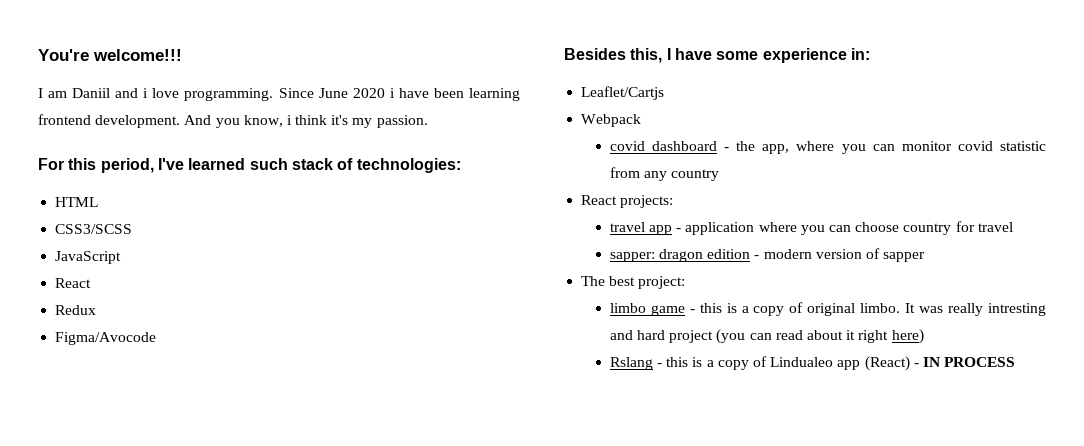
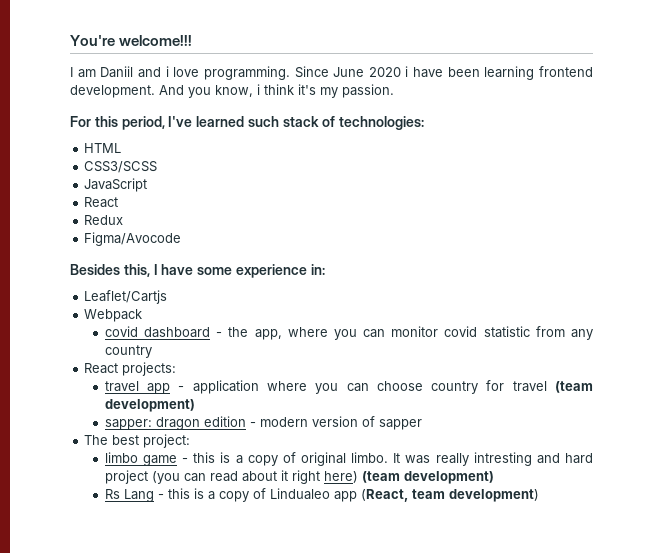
(1013, 227) none -> [555,381,593,393] [104,399,195,412] (team development)
[609,357,653,370] // Rslang -> [361,471,494,484] [104,489,154,502] (team development) // Rs Lang
[864,356,1016,371] (React) - IN PROCESS -> [360,489,539,502] (React, team development)

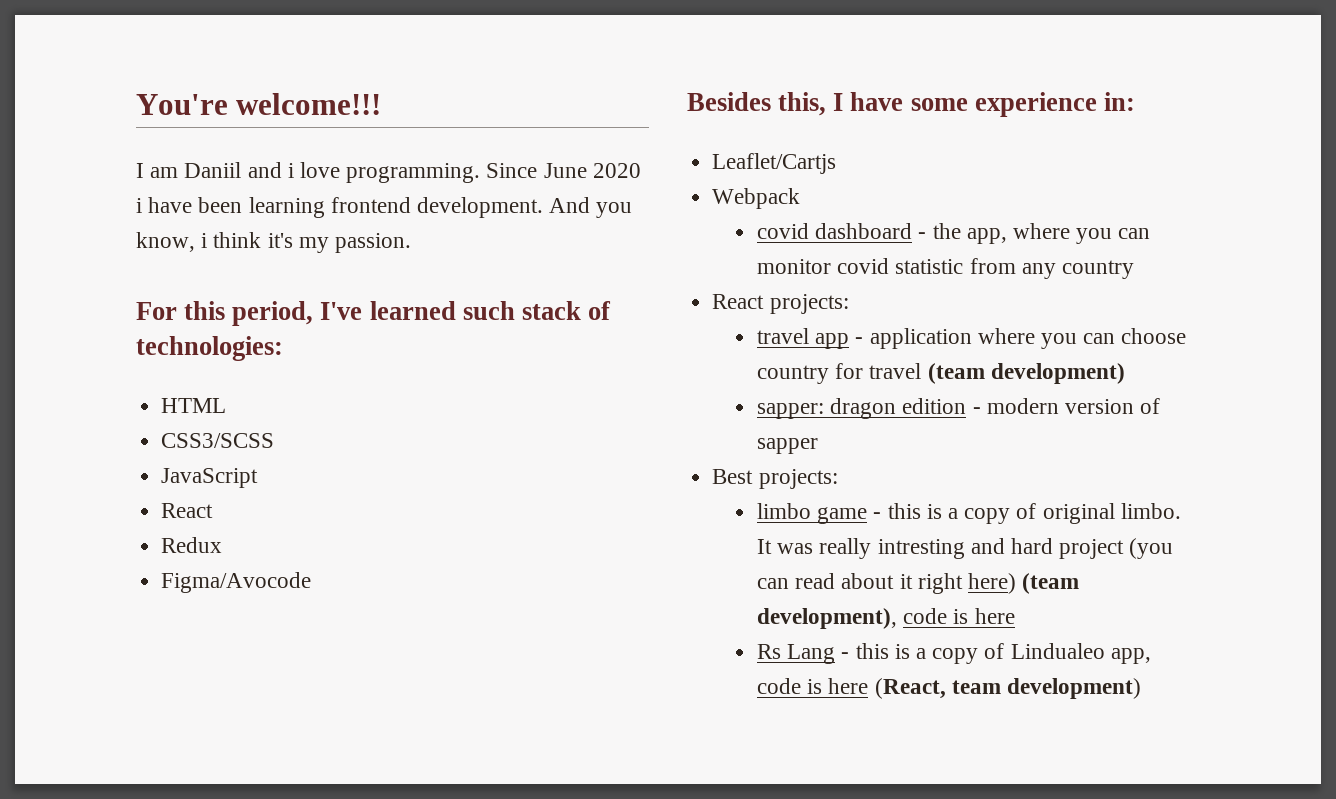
[84,434,191,448] The best project: -> [712,469,838,489] Best projects:
[403,471,494,484] development) -> [756,608,1015,629] development), code is here
[333,491,357,502] app -> [1110,648,1151,664] [756,678,869,694] app, code is here

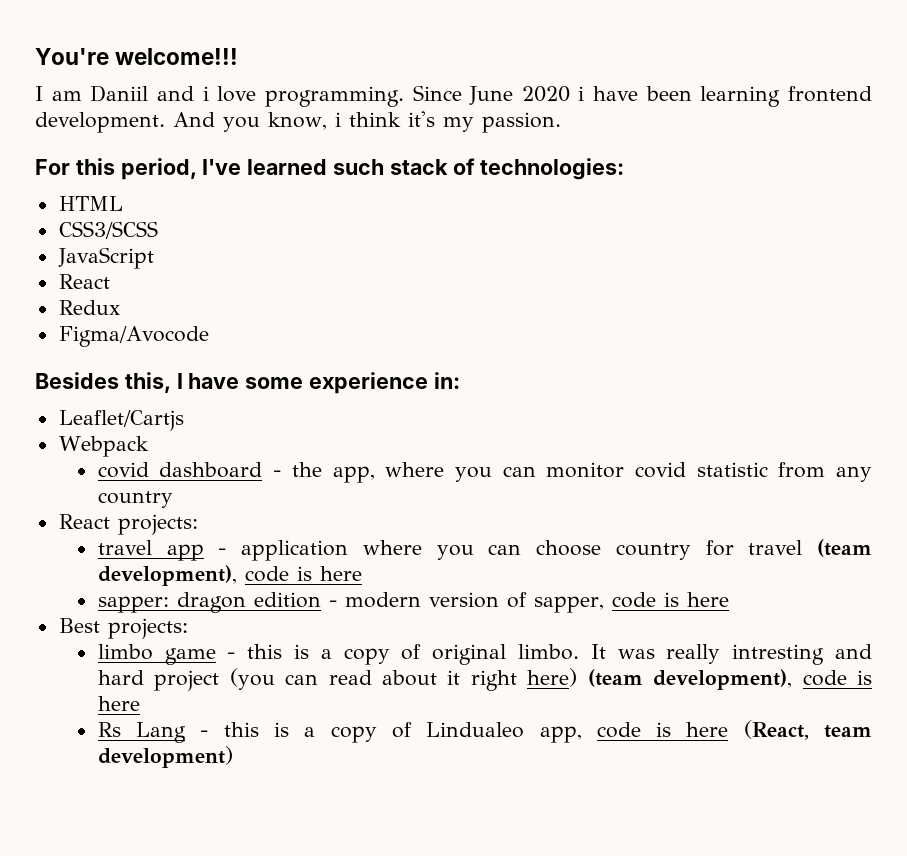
[990,363,1125,384] development) -> [97,565,362,586] development), code is here
[756,438,818,454] sapper -> [533,592,729,613] sapper, code is here

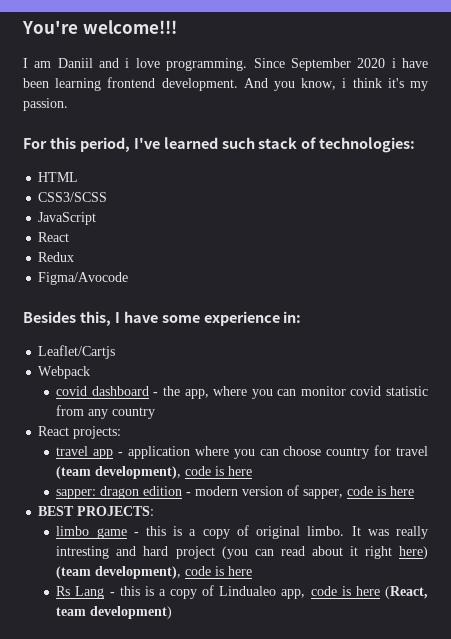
[469,86,514,105] June -> [290,58,351,71] September
[58,618,188,639] Best projects: -> [38,506,155,516] BEST PROJECTS:

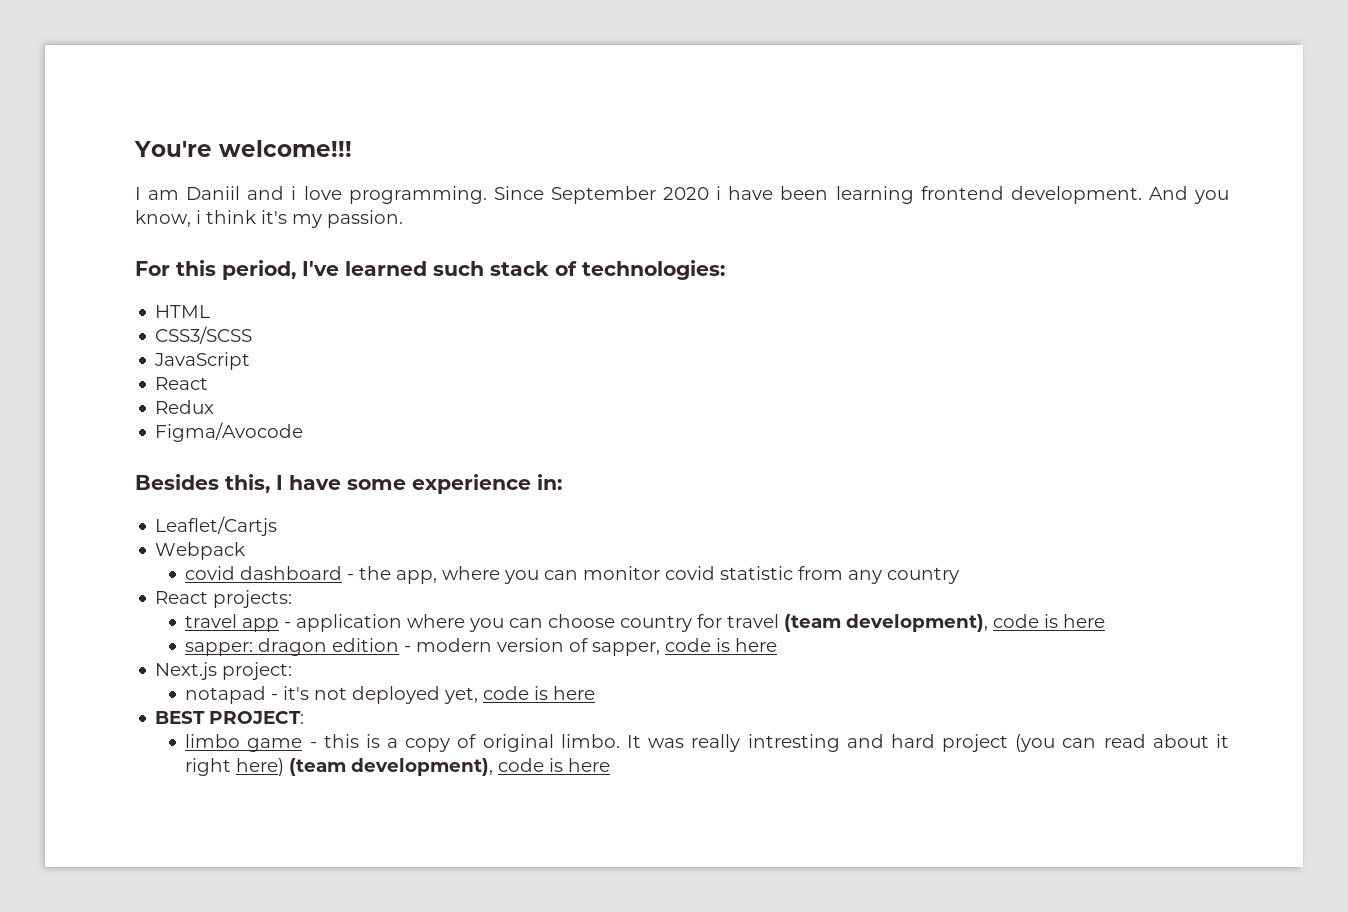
(415, 491) none -> [155,662,293,680] [185,686,596,704] // Next.js project: // notapad - it's not deployed yet, code is here
[77,506,155,516] PROJECTS: -> [209,711,305,724] PROJECT:
[56,585,429,599] [56,606,173,619] // Rs Lang - this is a copy of Lindualeo app, code is here (React, team development) -> (611, 765) none

